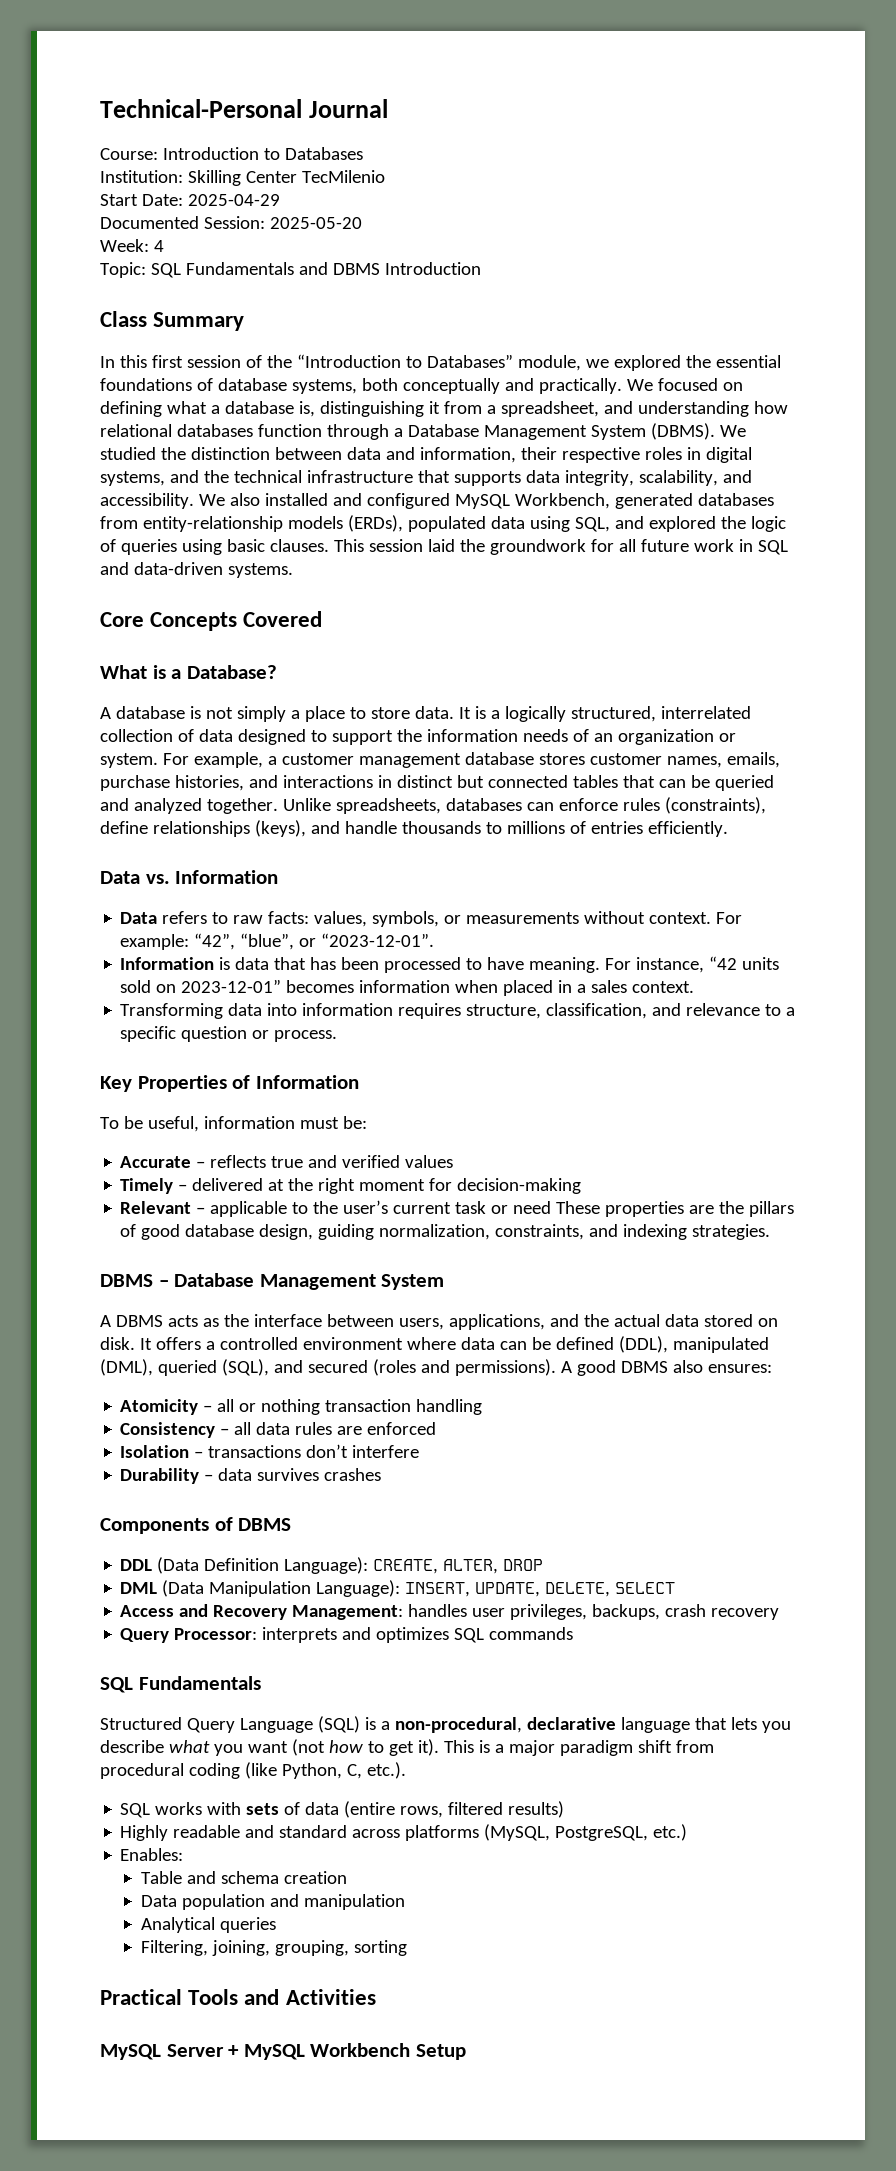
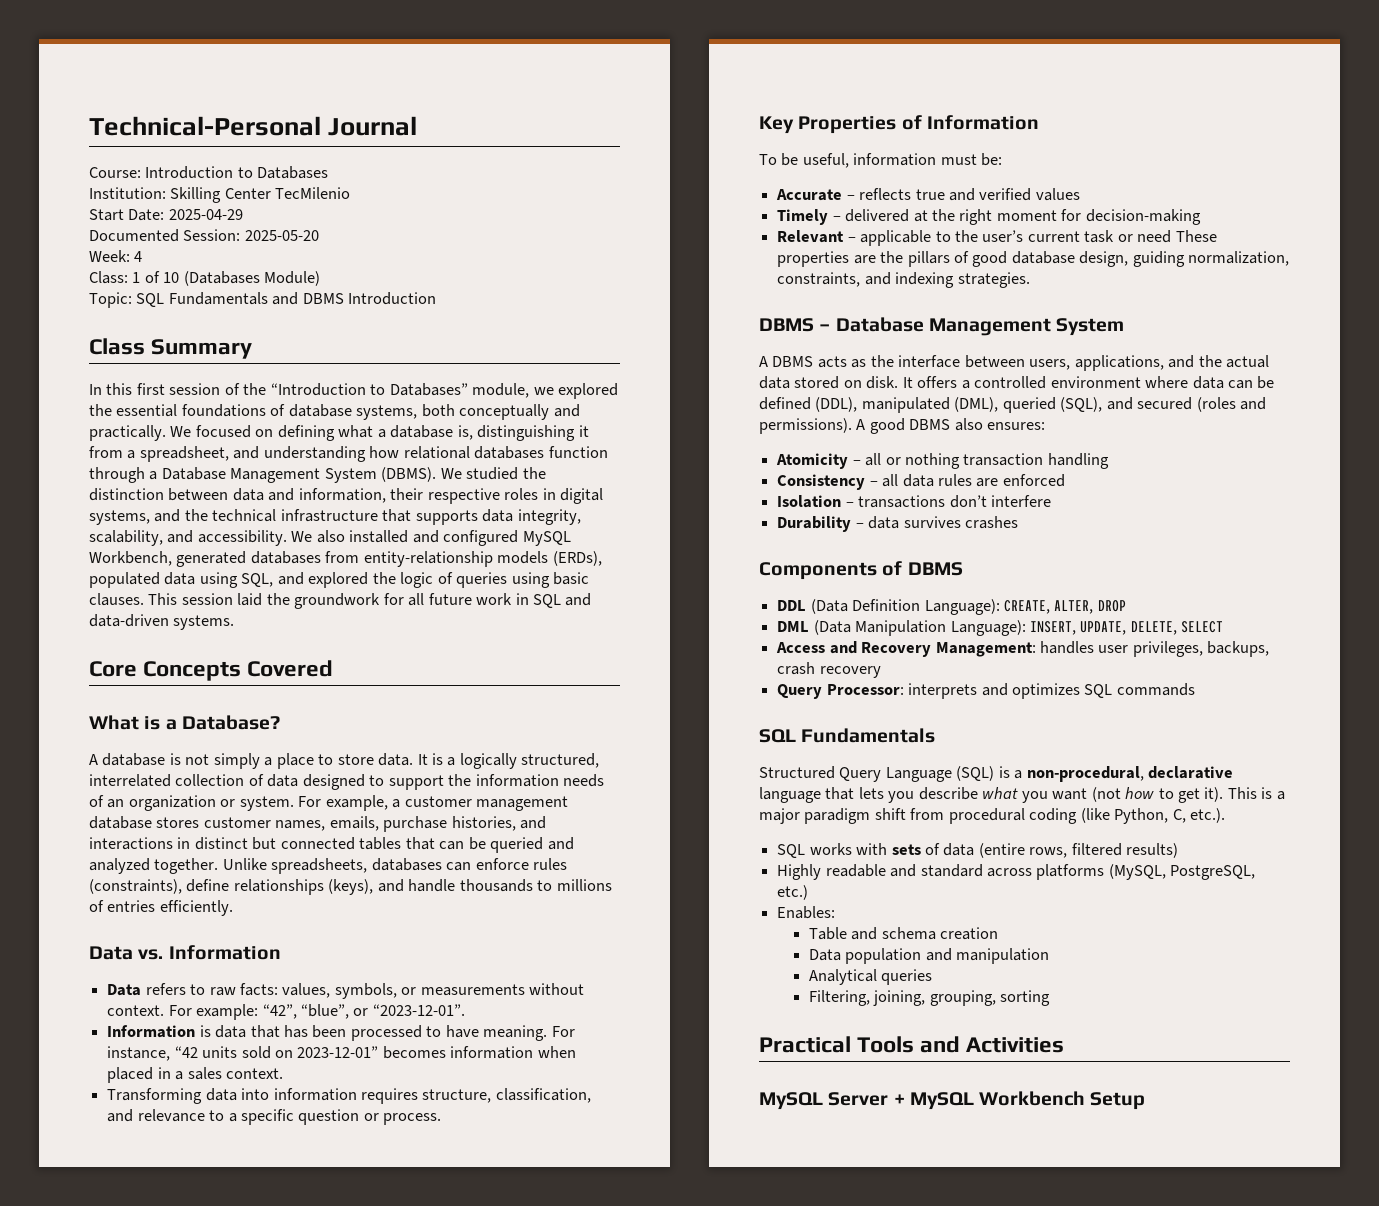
(164, 246) none -> [89,271,321,286] // Class: 1 of 10 (Databases Module)

